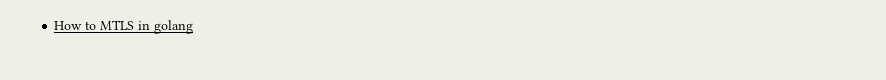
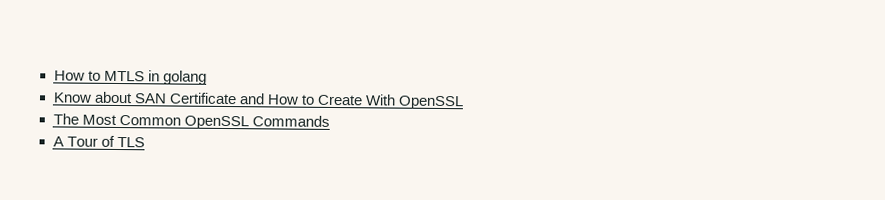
(194, 27) none -> [52,91,464,110] [52,113,330,130] [52,135,145,148] // Know about SAN Certificate and How to Create With OpenSSL // The Most Common OpenSSL Commands // A Tour of TLS

